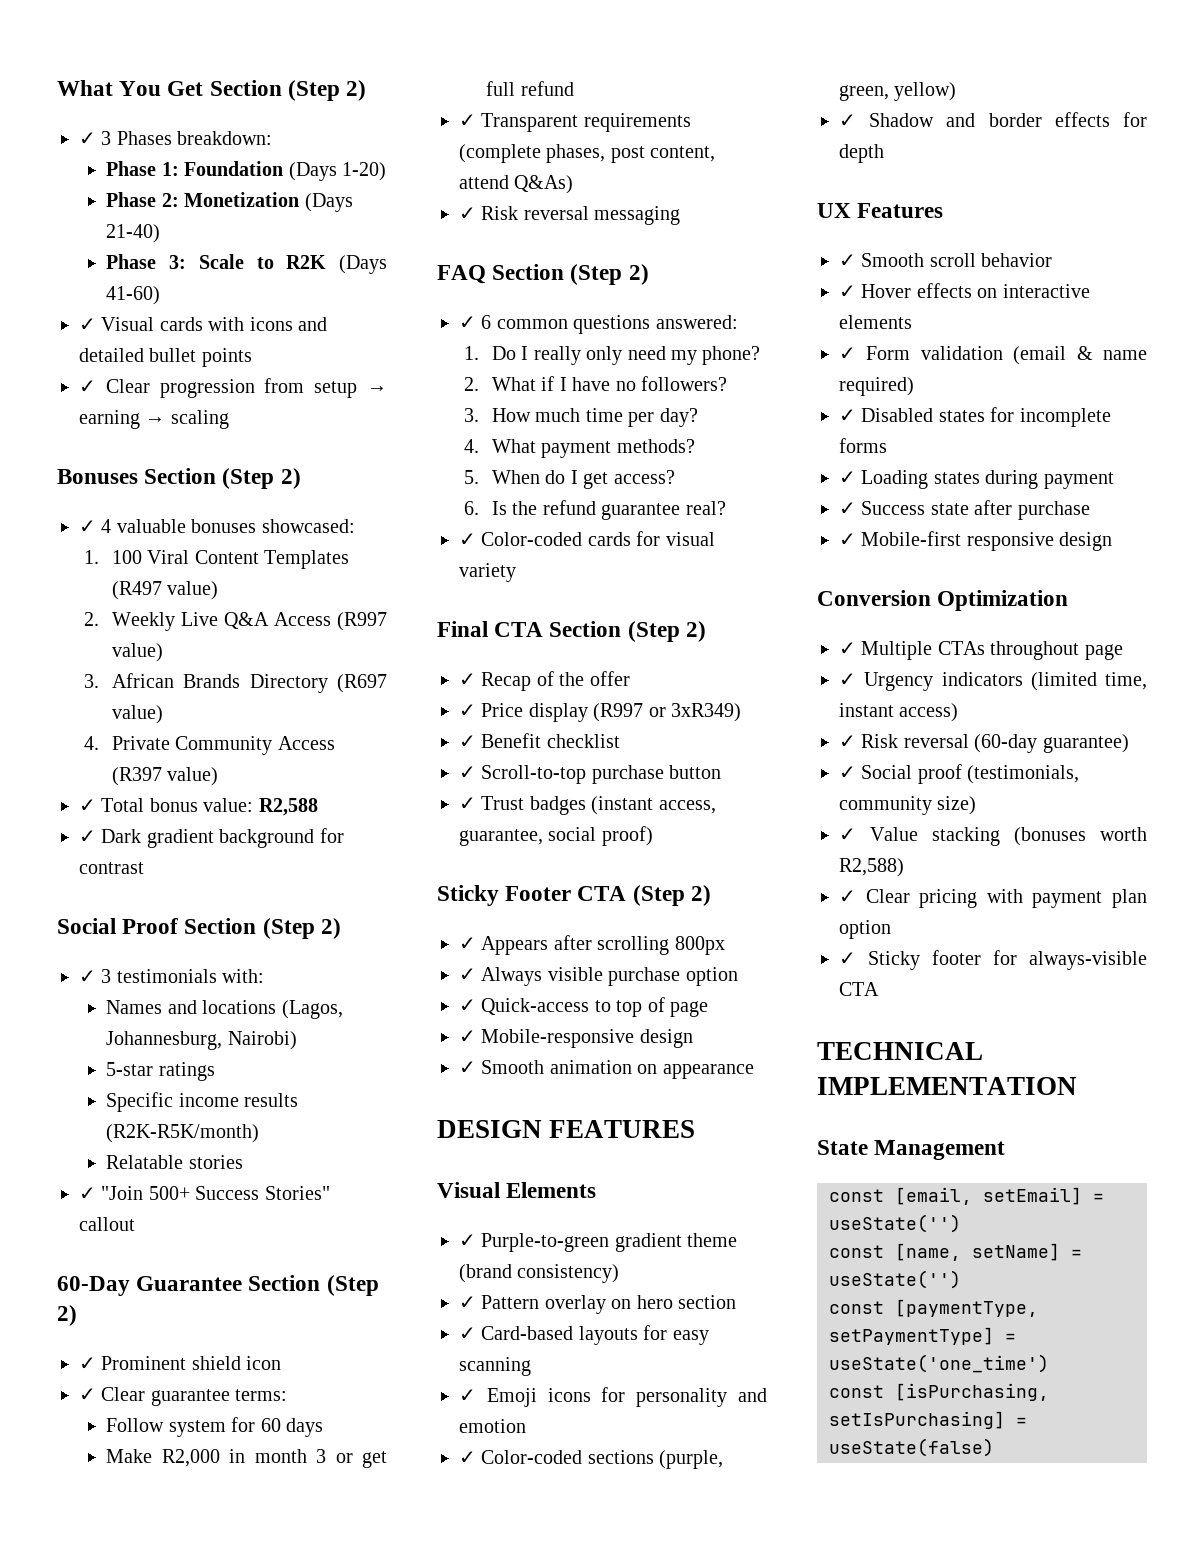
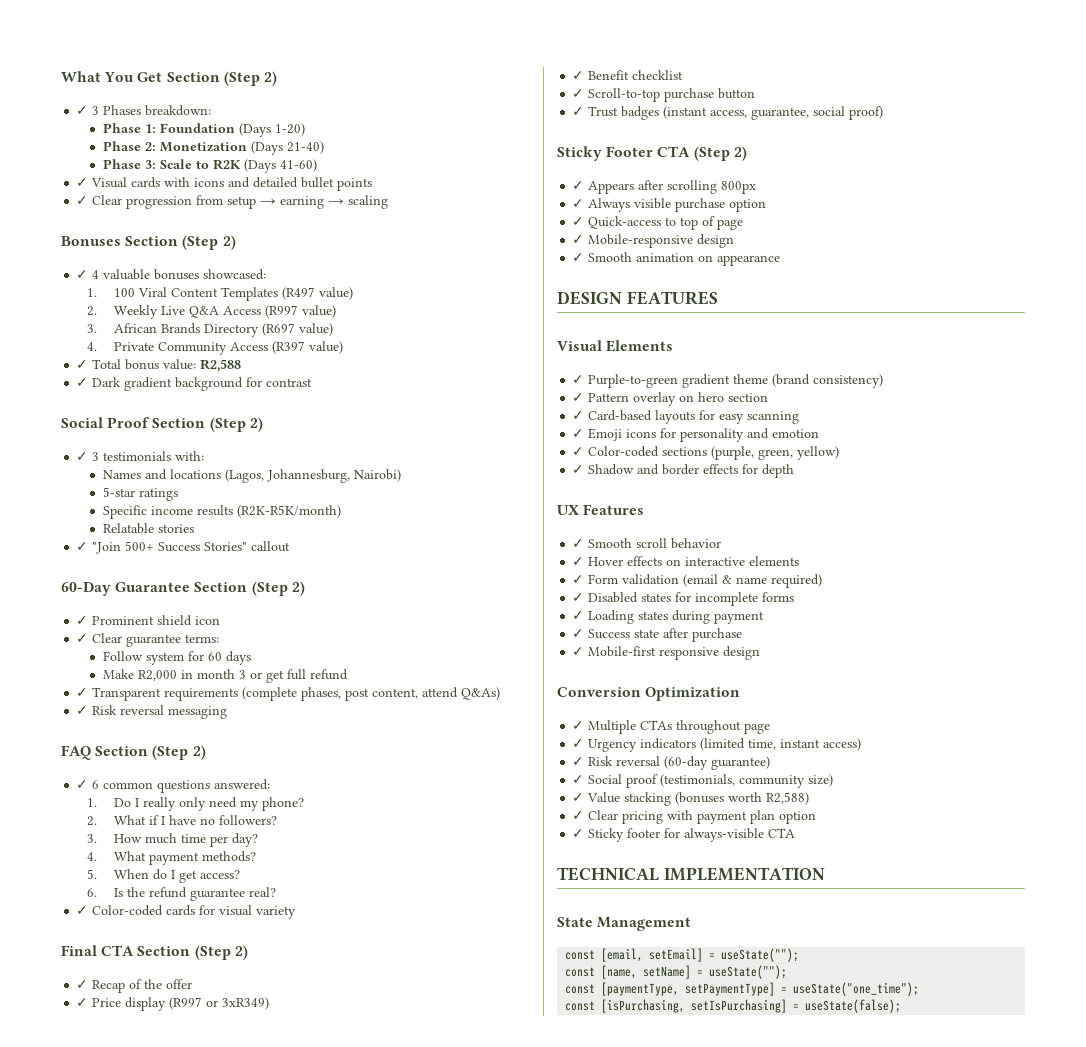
[829,1214,961,1233] useState('') -> [721,948,800,962] useState("");
[829,1270,961,1289] useState('') -> [709,965,788,979] useState("");
[829,1354,1049,1373] useState('one_time') -> [793,982,920,996] useState("one_time");
[829,1438,994,1457] useState(false) -> [805,999,902,1013] useState(false);

